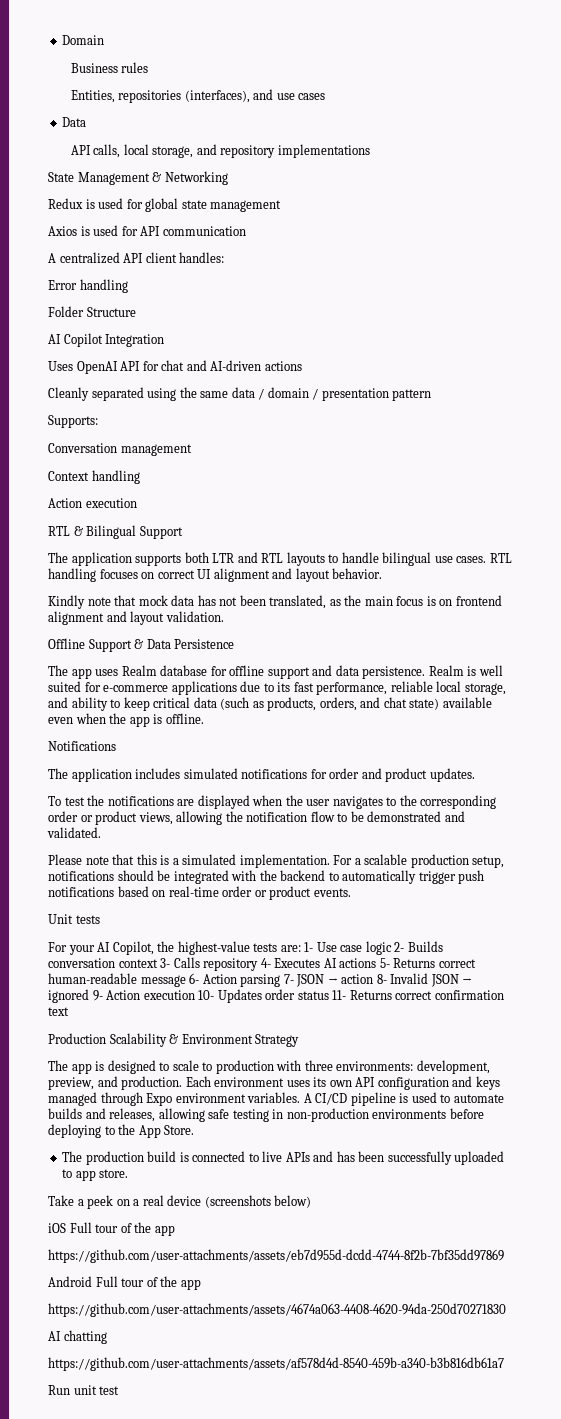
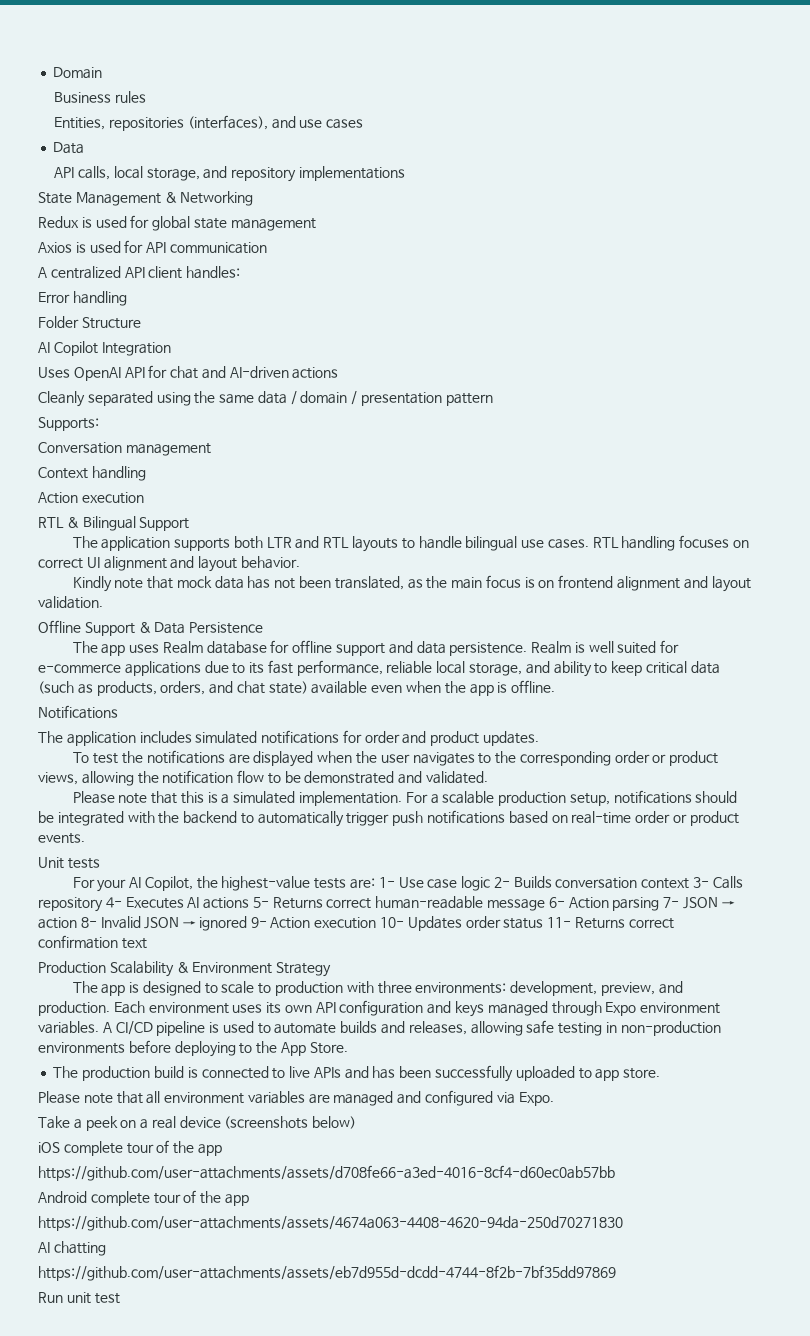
(129, 1173) none -> [38,1090,554,1106] // Please note that all environment variables are managed and configured via Expo.
[69,1222,175,1236] [48,1249,504,1263] Full tour of the app // https://github.com/user-attachments/assets/eb7d955d-dcdd-4744-8f2b-7bf35dd97869 -> [63,1140,222,1156] [38,1165,615,1181] complete tour of the app // https://github.com/user-attachments/assets/d708fe66-a3ed-4016-8cf4-d60ec0ab57bb
[95,1276,118,1287] Full -> [90,1191,150,1206] complete
[48,1357,504,1371] https://github.com/user-attachments/assets/af578d4d-8540-459b-a340-b3b816db61a7 -> [38,1265,616,1281] https://github.com/user-attachments/assets/eb7d955d-dcdd-4744-8f2b-7bf35dd97869

